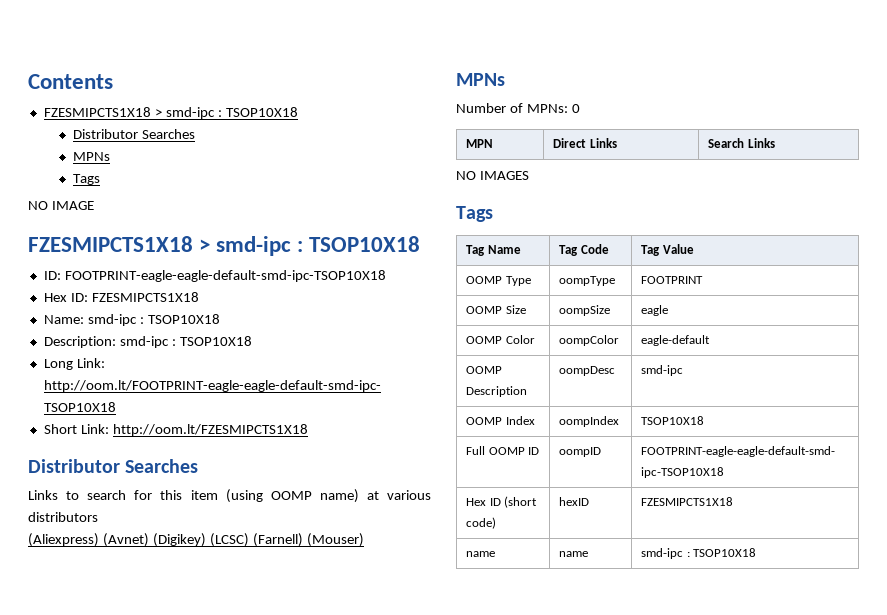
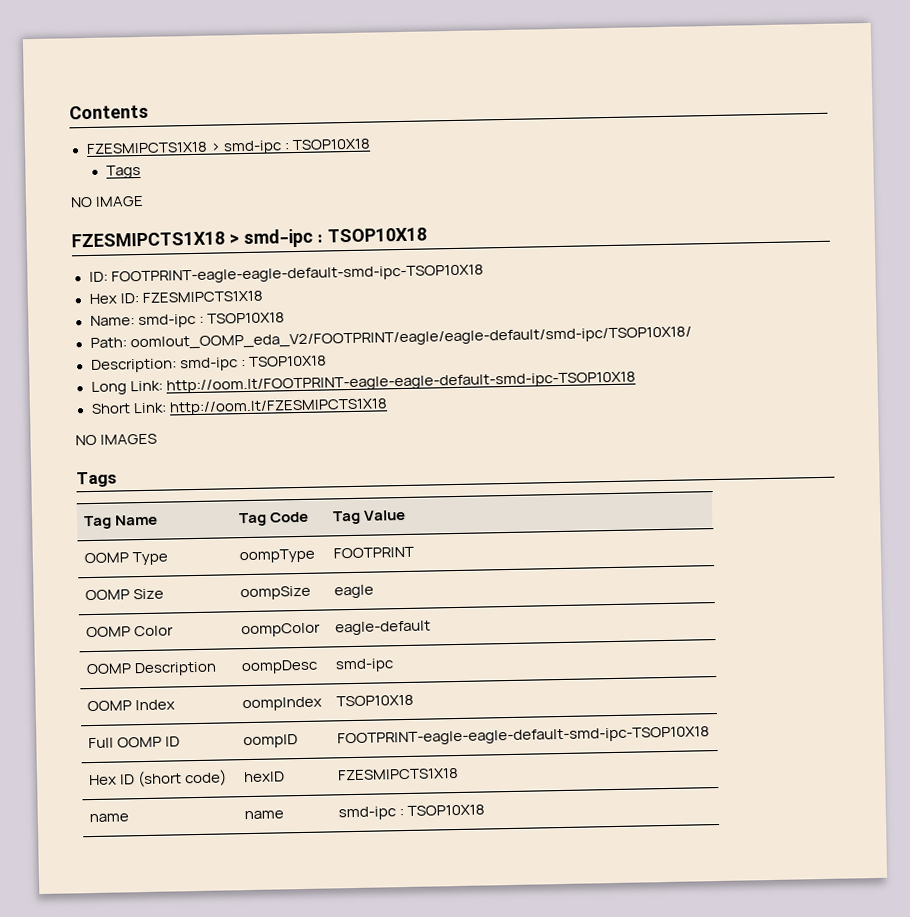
[72,129,195,139] [72,152,110,161] // Distributor Searches // MPNs -> (371, 144) none
(220, 319) none -> [89,326,692,351] // Path: oomlout_OOMP_eda_V2/FOOTPRINT/eagle/eagle-default/smd-ipc/TSOP10X18/
[28,459,199,473] [28,489,432,503] [28,512,98,522] [28,533,364,547] [456,73,505,86] [456,103,580,113] [466,139,494,148] [553,138,617,148] [708,138,775,148] // Distributor Searches // Links to search for this item (using OOMP name) at various distributors // (Aliexpress) (Avnet) (Digikey) (LCSC) (Farnell) (Mouser) // MPNs // Number of MPNs: 0 // MPN | Direct Links | Search Links -> (388, 407) none

